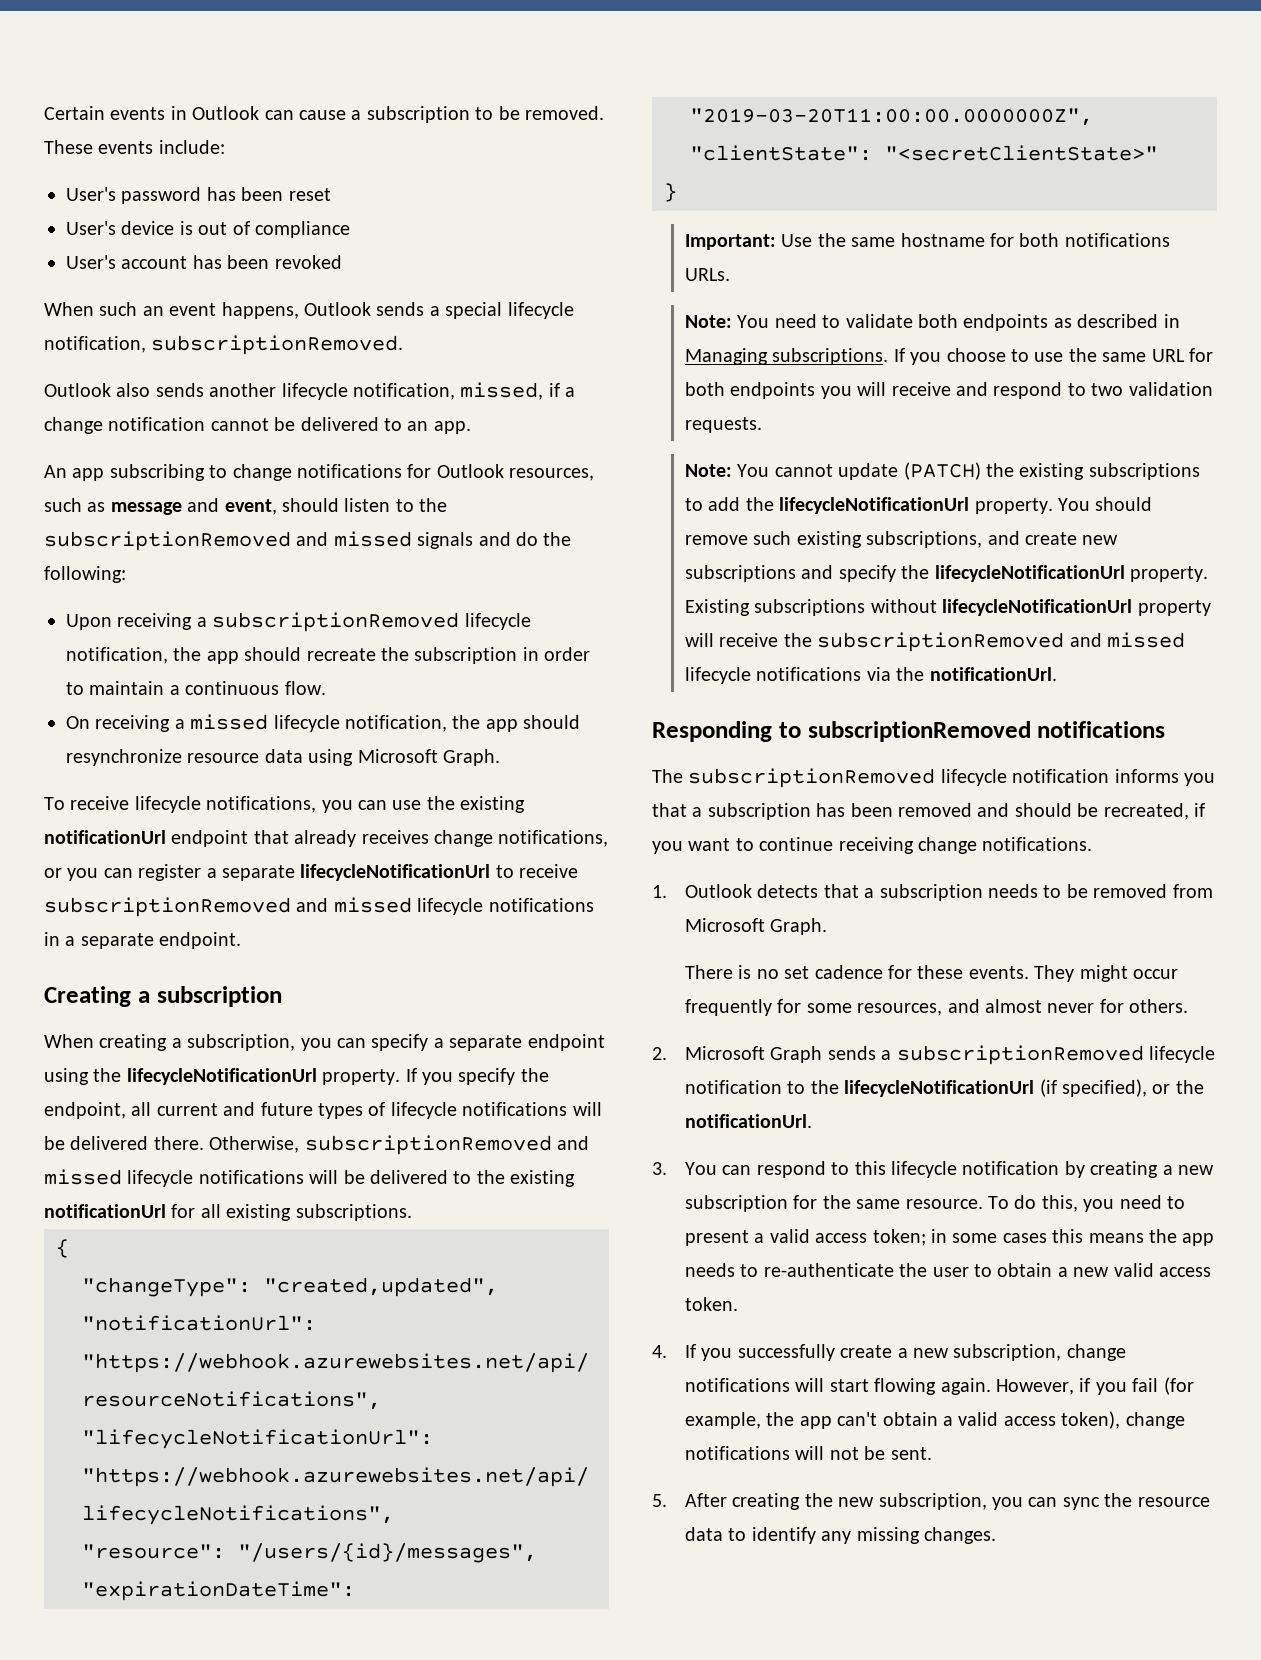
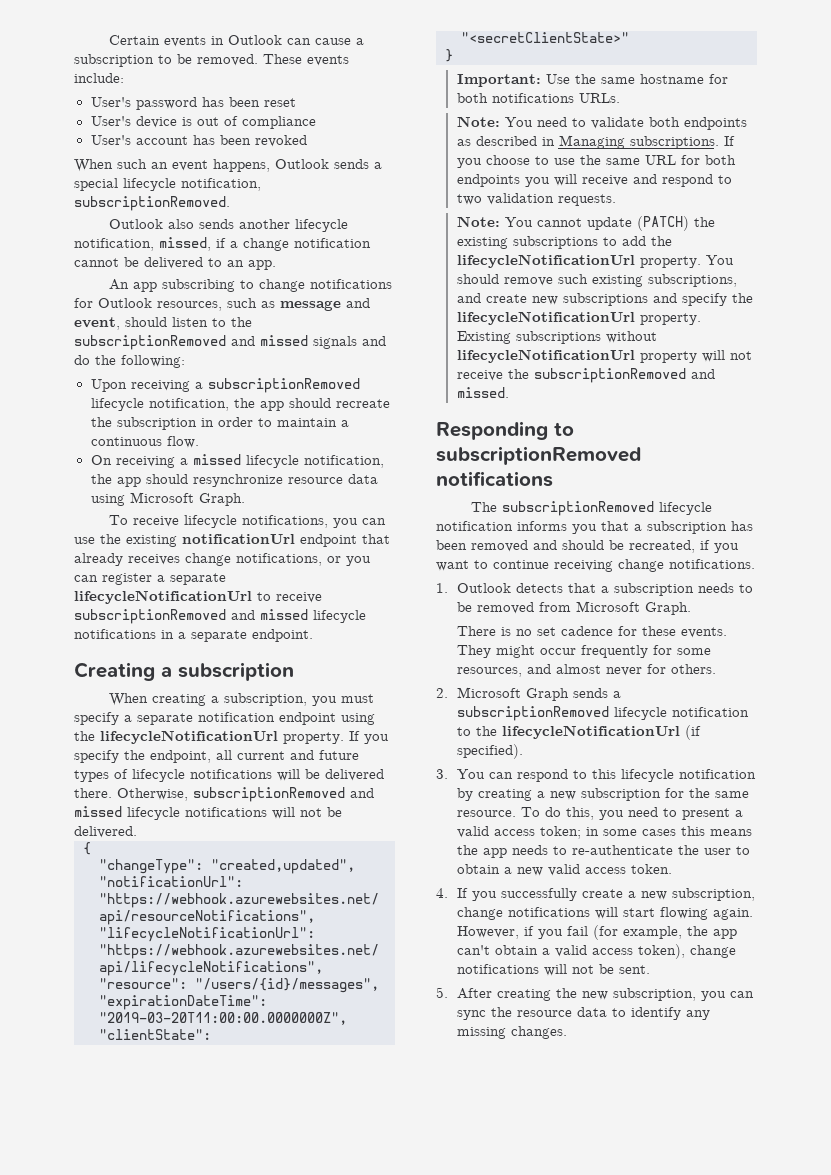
[337,1038,366,1048] can -> [340,694,374,703] must
(523, 1043) none -> [198,712,275,722] notification
[343,1170,576,1187] [44,1204,412,1221] be delivered to the existing notificationUrl for all existing subscriptions. -> [300,807,342,817] [74,826,137,838] not be delivered.
(715, 640) none -> [729,351,752,360] not
[1107,632,1186,648] [685,667,1057,684] missed lifecycle notifications via the notificationUrl. -> [456,387,509,398] missed.
[1062,1079,1204,1097] [685,1114,813,1128] specified), or the notificationUrl. -> [456,744,523,759] specified).

